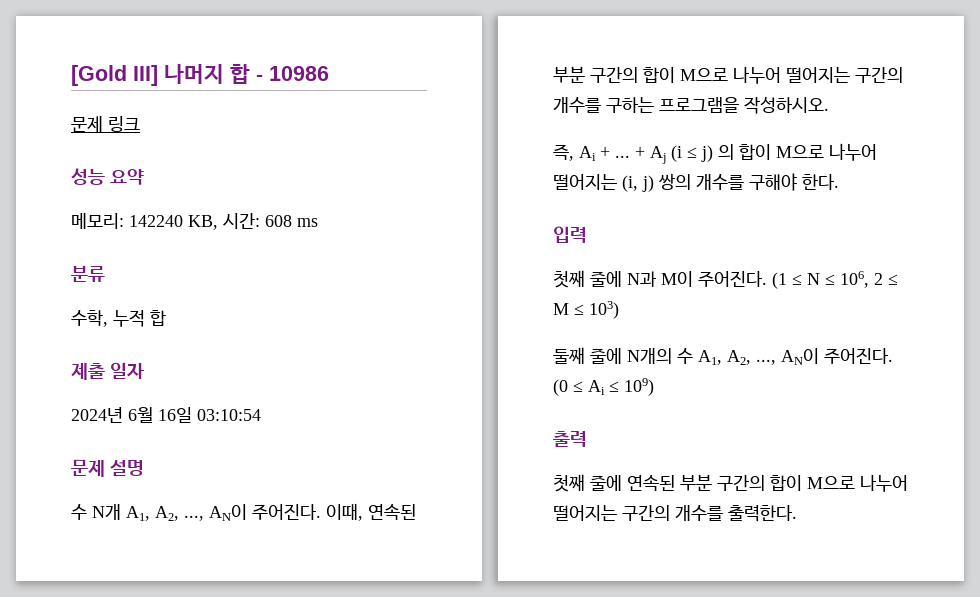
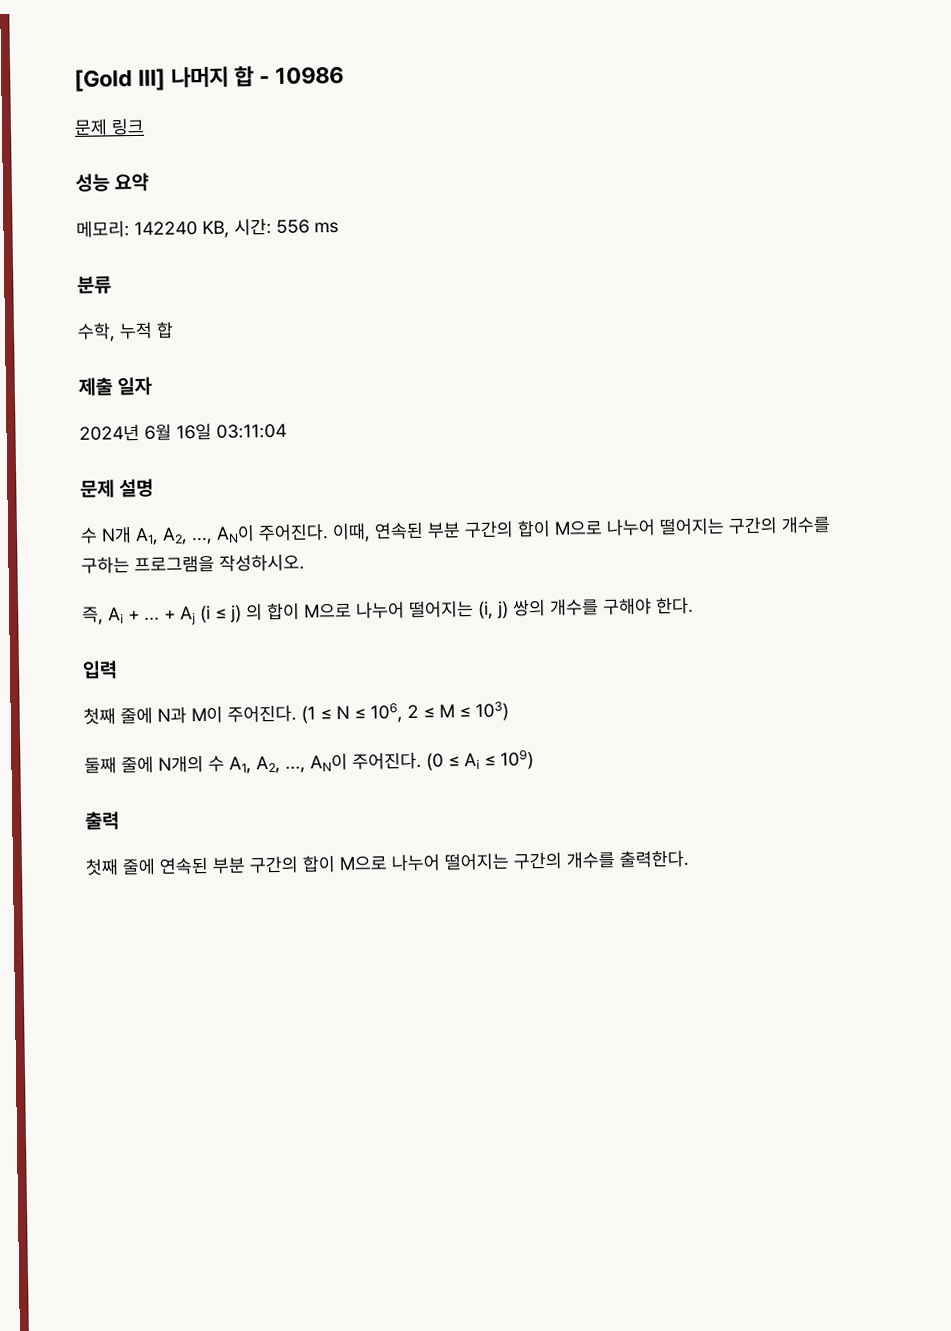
[265,215,292,227] 608 -> [276,219,310,234] 556
[197,409,261,421] 03:10:54 -> [216,423,287,439] 03:11:04

